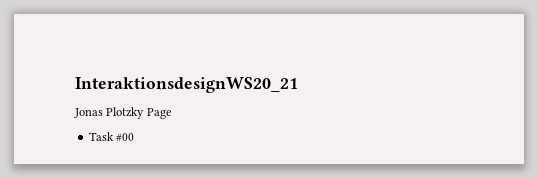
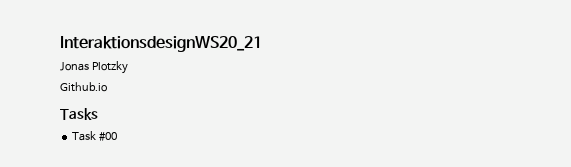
[146,108,172,119] Page -> [60,82,107,92] [60,108,98,120] // Github.io // Tasks

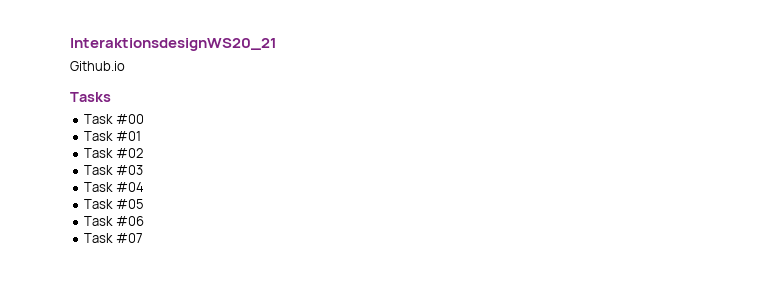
[60,61,128,74] // Jonas Plotzky -> (277, 44) none
(118, 136) none -> [84,131,141,141] [84,148,143,158] [84,165,143,175] [84,182,144,192] [84,199,144,209] [84,216,144,226] [84,233,143,243] // Task #01 // Task #02 // Task #03 // Task #04 // Task #05 // Task #06 // Task #07

